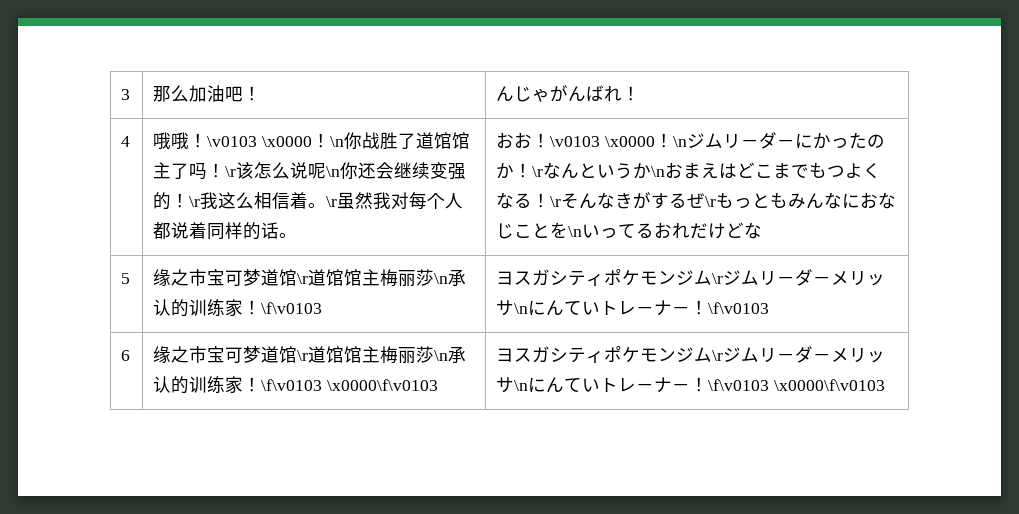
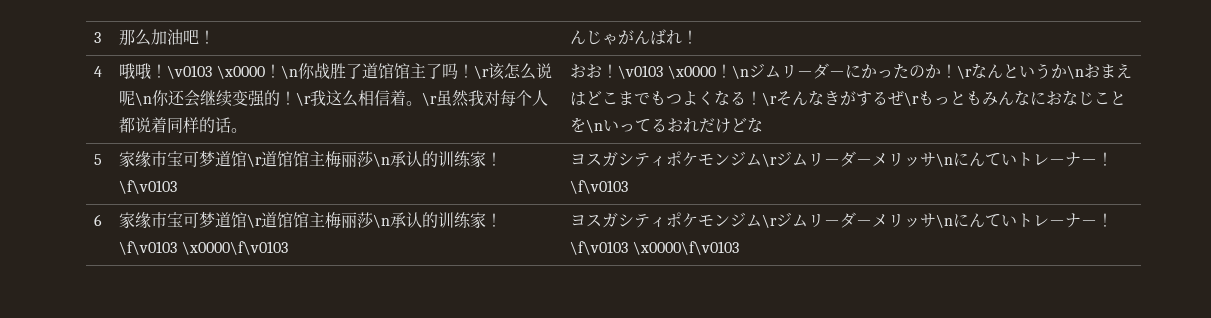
[153,269,190,286] 缘之 -> [119,151,152,168] 家缘
[153,346,190,363] 缘之 -> [119,212,152,229] 家缘

